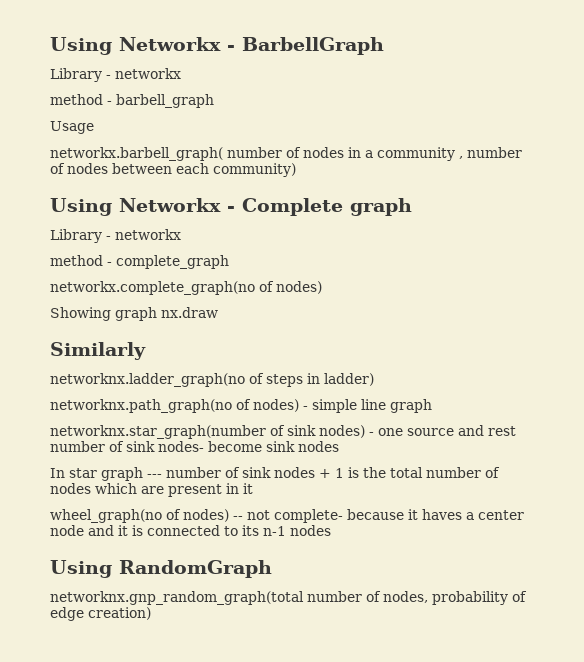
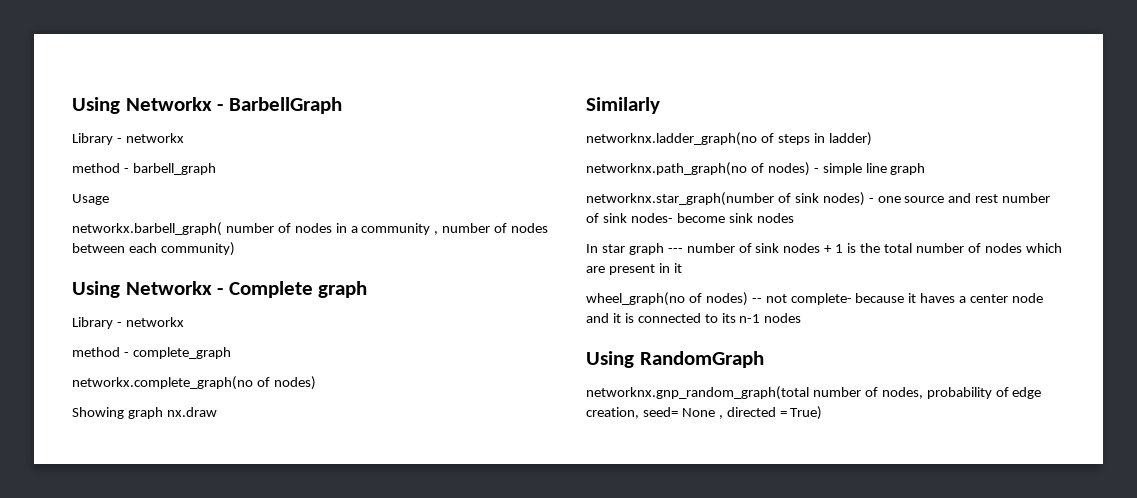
[88,607,151,620] creation) -> [586,406,823,420] creation, seed= None , directed = True)

